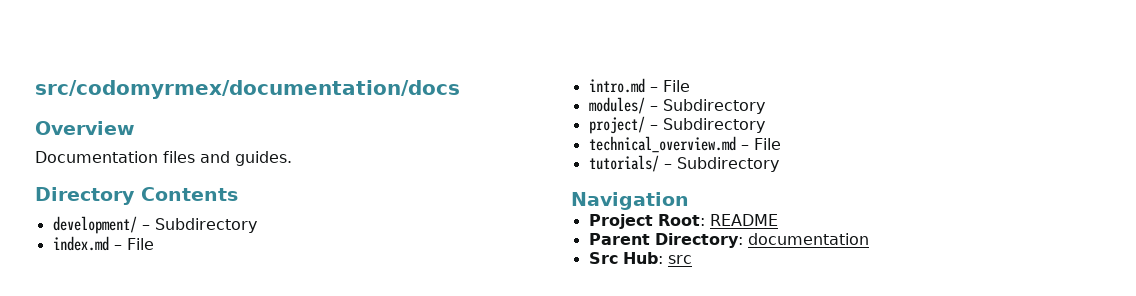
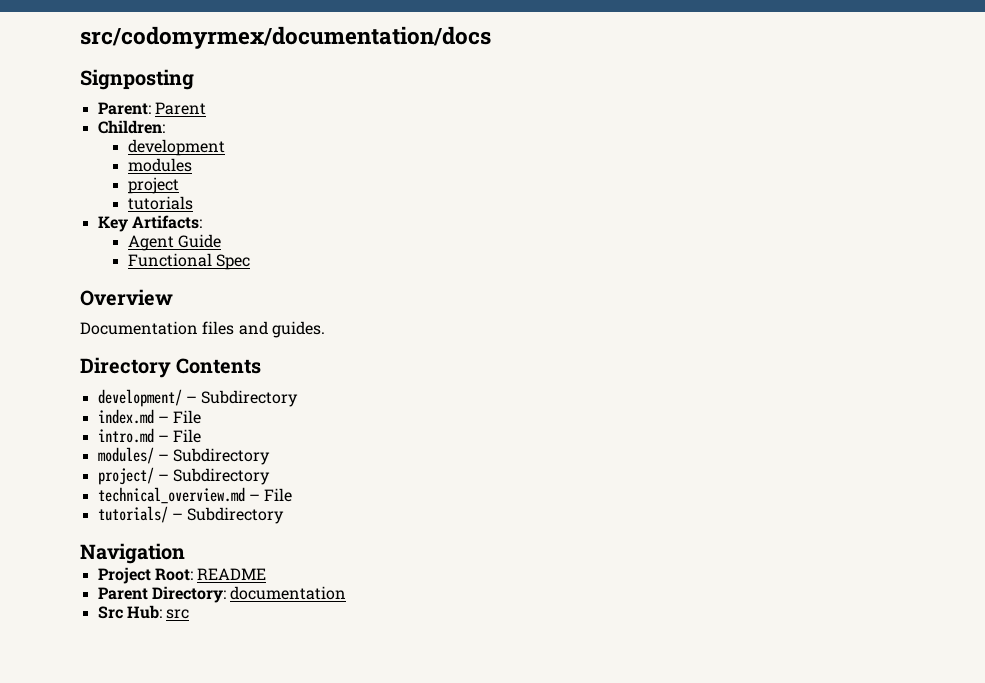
(460, 89) none -> [80,69,194,90] [97,102,206,115] [97,120,165,134] [127,139,225,156] [127,158,192,172] [127,177,179,194] [127,196,193,210] [97,215,202,232] [127,234,222,251] [127,253,251,270] // Signposting // Parent: Parent // Children: // development // modules // project // tutorials // Key Artifacts: // Agent Guide // Functional Spec

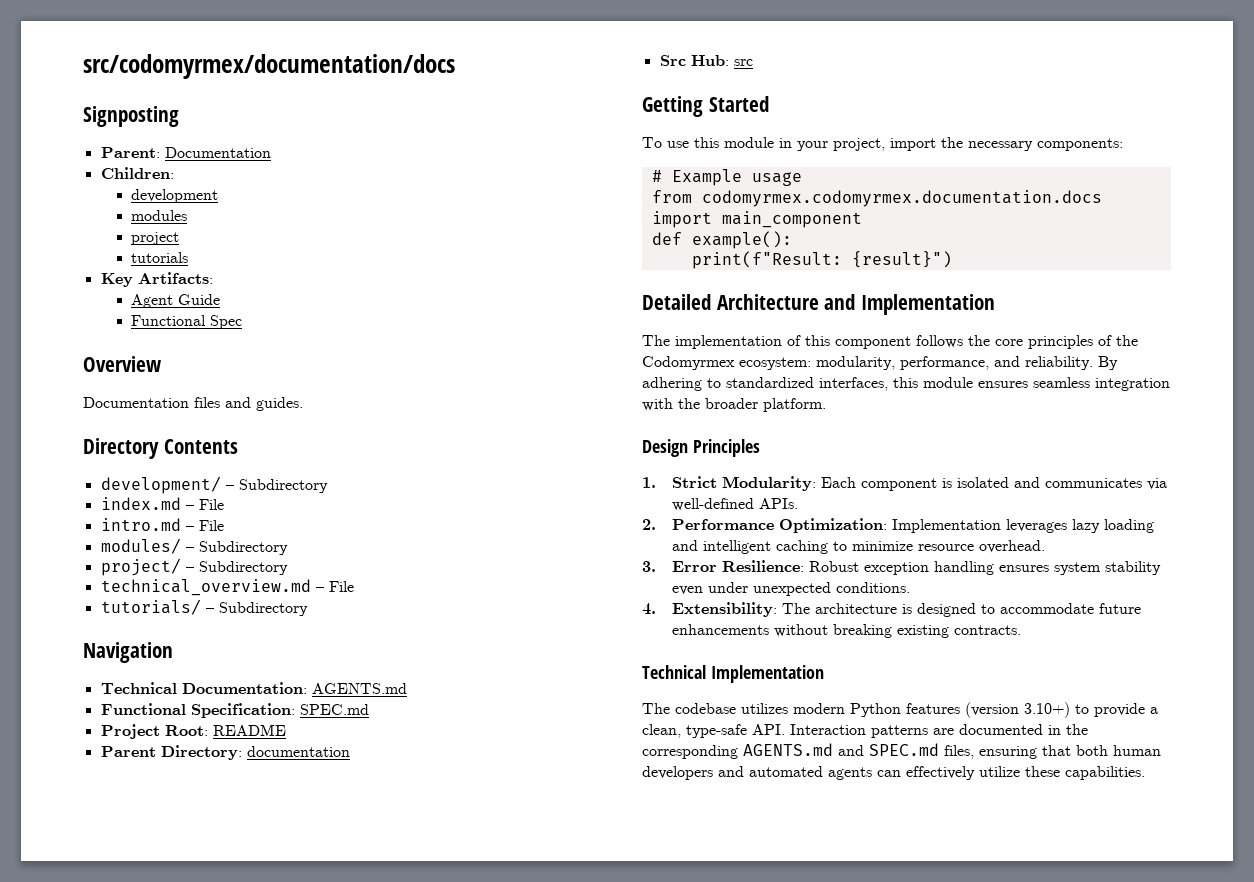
[154,102,206,115] Parent -> [164,147,271,158] Documentation
(185, 553) none -> [100,682,407,694] [100,703,369,718] // Technical Documentation: AGENTS.md // Functional Specification: SPEC.md
(190, 614) none -> [642,96,769,117] [642,137,1123,151] [651,169,802,186] [651,190,1102,207] [651,211,862,228] [651,231,792,249] [691,251,952,269] [642,294,996,315] [642,335,1138,349] [642,356,1118,370] [642,377,1170,391] [642,398,826,412] [642,439,760,457] [642,476,1168,491] [672,498,799,511] [642,518,1155,533] [672,540,1046,554] [642,560,1162,575] [672,582,911,596] [642,602,1142,617] [672,624,1022,638] [642,665,824,683] [642,702,1158,718] [642,724,1088,738] [642,743,1161,759] [642,766,1145,780] // Getting Started // To use this module in your project, import the necessary components: // # Example usage // from codomyrmex.codomyrmex.documentation.docs import main_component // def example(): // print(f"Result: {result}") // Detailed Architecture and Implementation // The implementation of this component follows the core principles of the Codomyrmex ecosystem: modularity, performance, and reliability. By adhering to standardized interfaces, this module ensures seamless integration with the broader platform. // Design Principles // 1. Strict Modularity: Each component is isolated and communicates via well-defined APIs. // 2. Performance Optimization: Implementation leverages lazy loading and intelligent caching to minimize resource overhead. // 3. Error Resilience: Robust exception handling ensures system stability even under unexpected conditions. // 4. Extensibility: The architecture is designed to accommodate future enhancements without breaking existing contracts. // Technical Implementation // The codebase utilizes modern Python features (version 3.10+) to provide a clean, type-safe API. Interaction patterns are documented in the corresponding AGENTS.md and SPEC.md files, ensuring that both human developers and automated agents can effectively utilize these capabilities.

